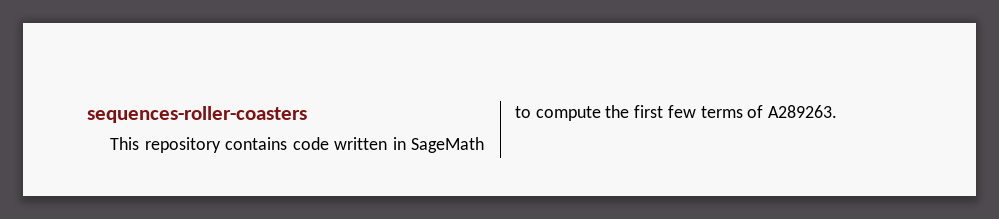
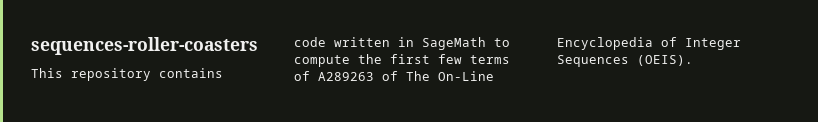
[768,105,838,118] A289263. -> [318,71,494,81] [557,37,741,50] [557,55,693,67] A289263 of The On-Line Encyclopedia of Integer Sequences (OEIS).

